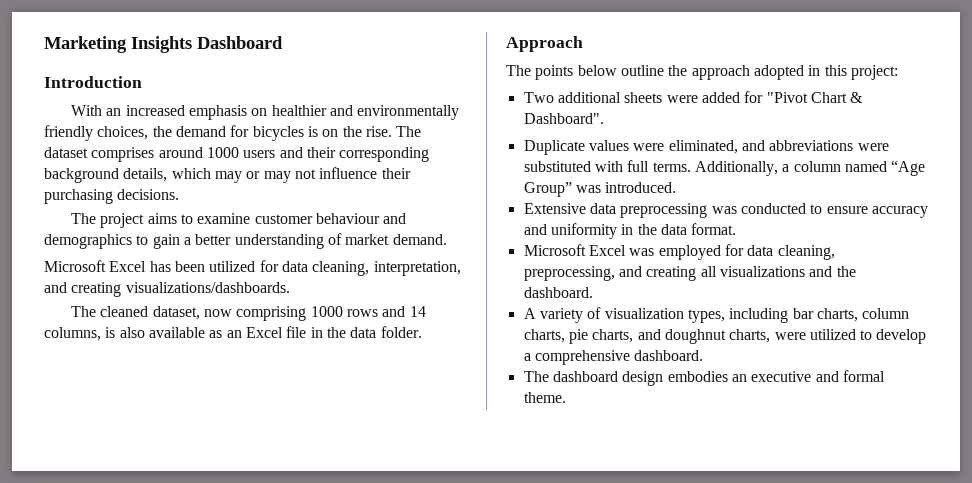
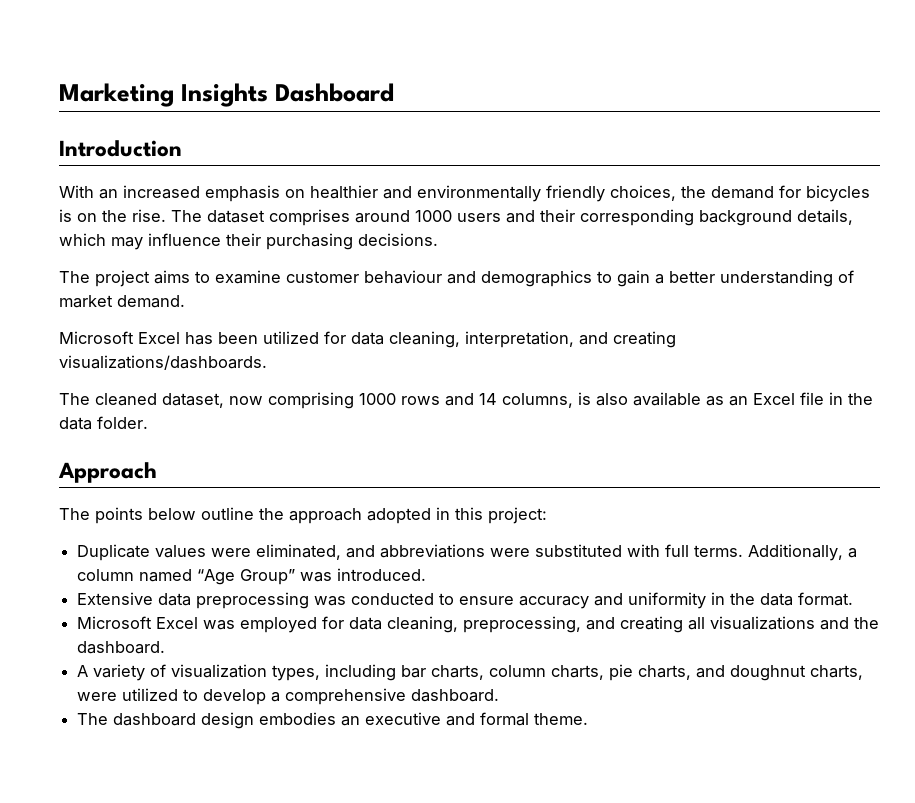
[246,169,316,183] or may not -> (143, 243) none
[523,91,864,103] [523,113,604,124] // Two additional sheets were added for "Pivot Chart & Dashboard". -> (547, 515) none

